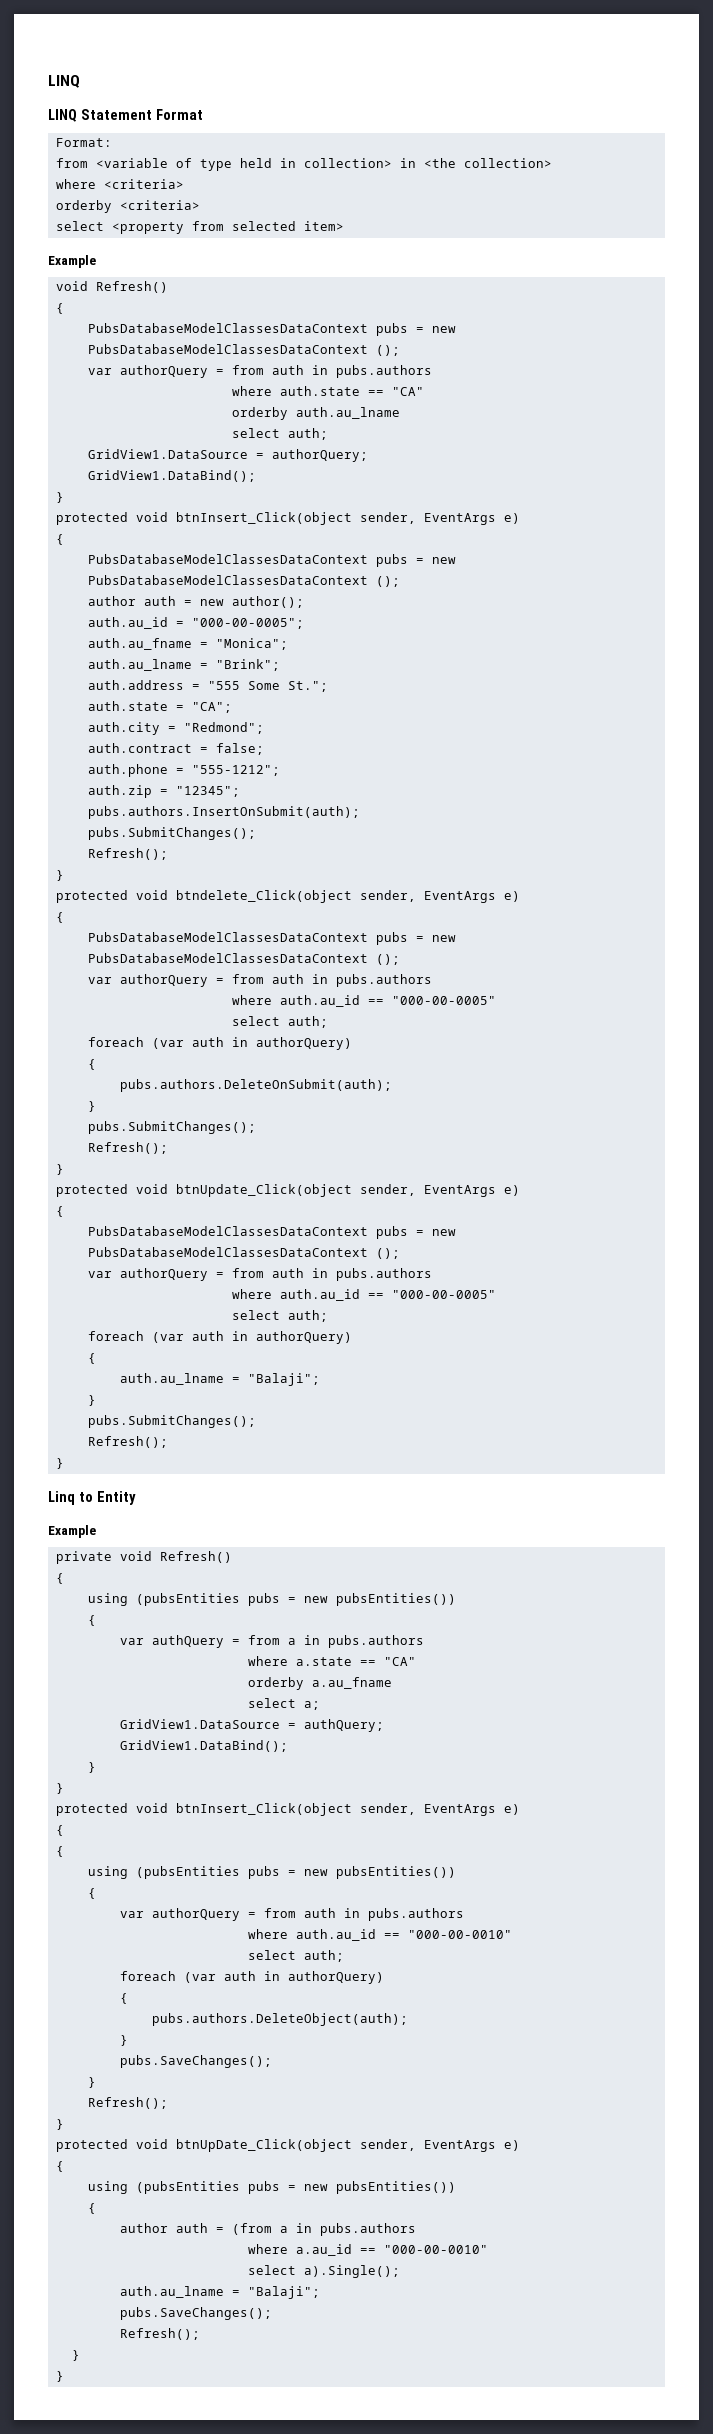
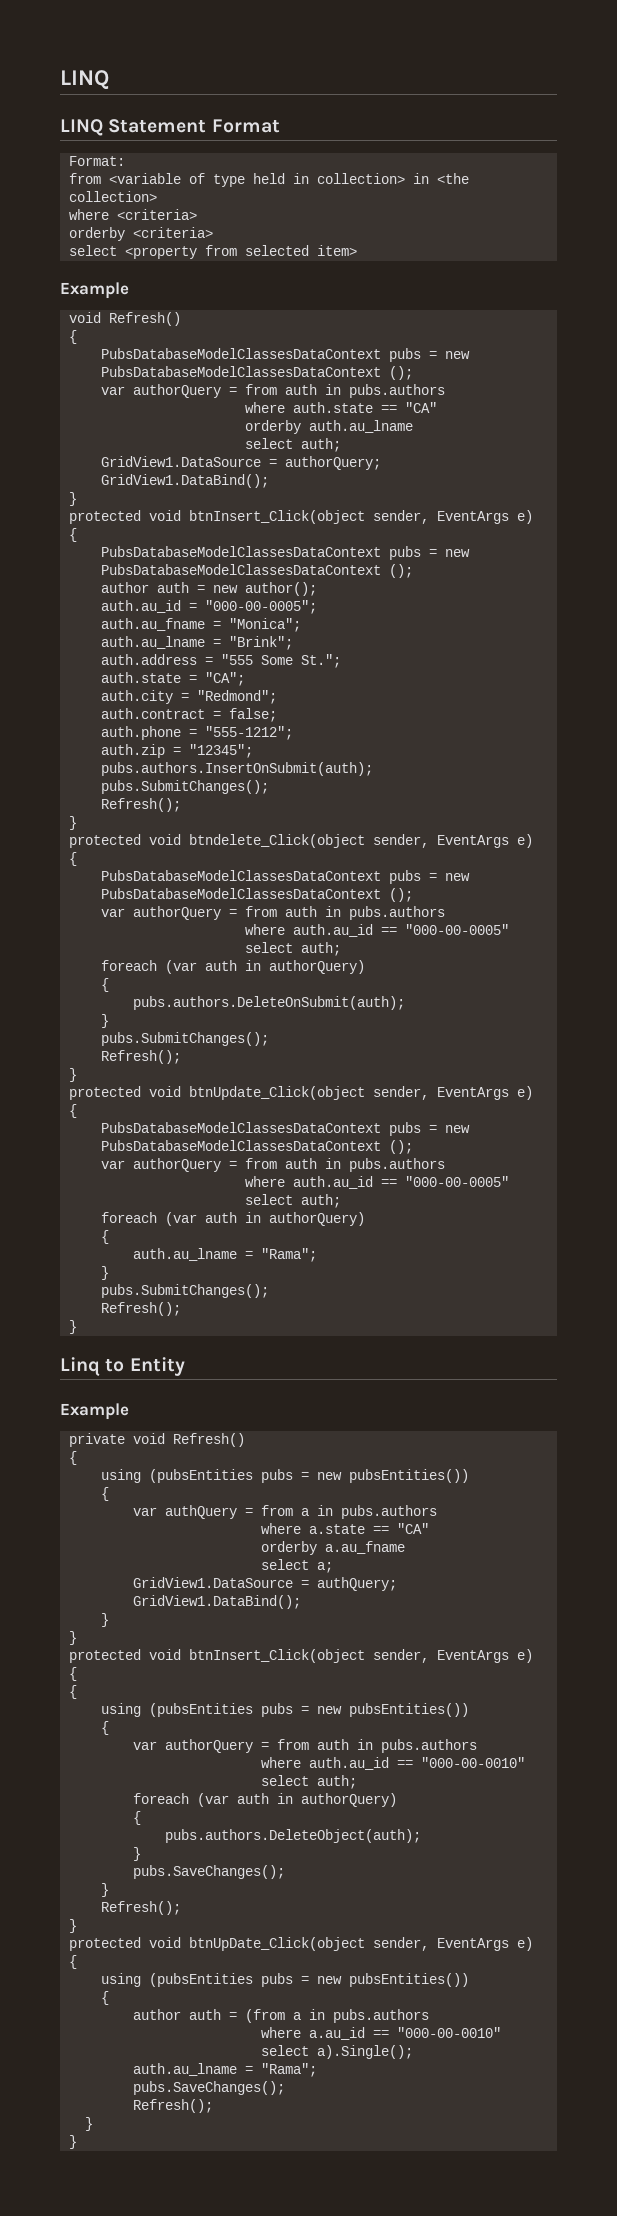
[247,1373,320,1386] "Balaji"; -> [260,1248,317,1262] "Rama";
[247,2286,320,2299] "Balaji"; -> [260,2063,317,2077] "Rama";

